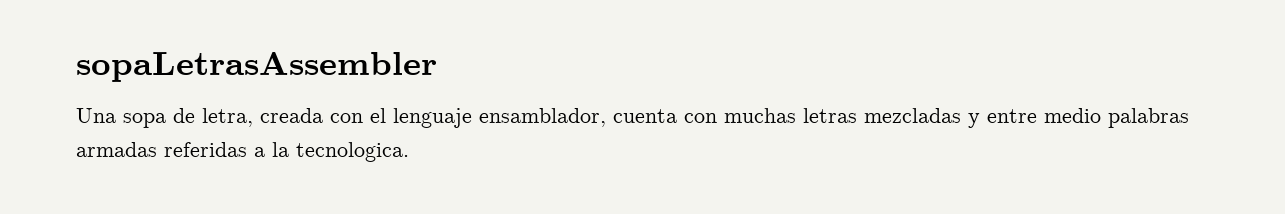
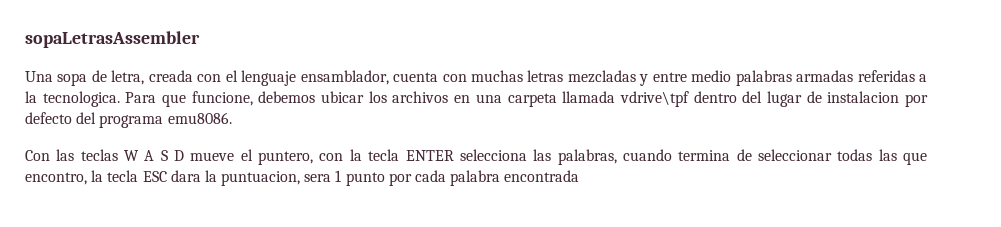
(409, 152) none -> [125,91,929,107] [25,112,232,128] [25,149,927,165] [25,170,580,186] Para que funcione, debemos ubicar los archivos en una carpeta llamada vdrive\tpf dentro del lugar de instalacion por defecto del programa emu8086. // Con las teclas W A S D mueve el puntero, con la tecla ENTER selecciona las palabras, cuando termina de seleccionar todas las que encontro, la tecla ESC dara la puntuacion, sera 1 punto por cada palabra encontrada

